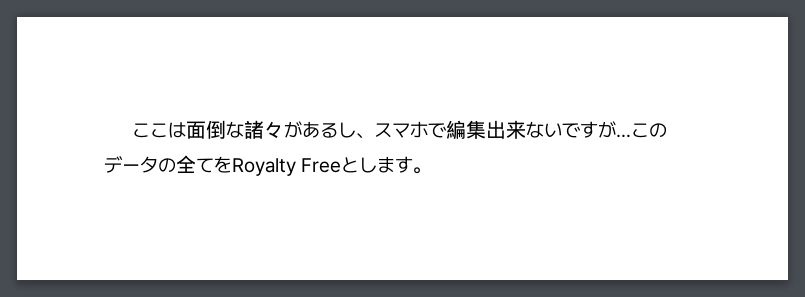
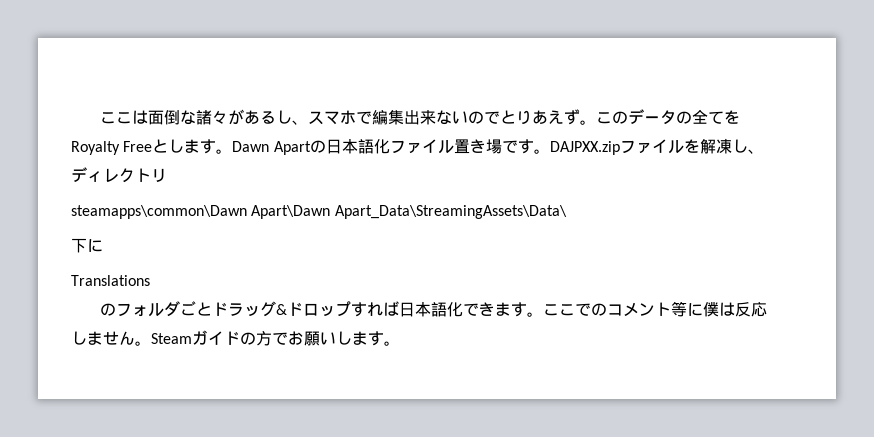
[561,121,631,138] ですが… -> [468,109,597,125] のでとりあえず。
(432, 170) none -> [232,138,764,155] [71,167,167,183] [71,205,567,219] [71,238,103,253] [71,275,150,286] [100,301,768,317] [71,330,400,346] Dawn Apartの日本語化ファイル置き場です。DAJPXX.zipファイルを解凍し、ディレクトリ // steamapps\common\Dawn Apart\Dawn Apart_Data\StreamingAssets\Data\ // 下に // Translations // のフォルダごとドラッグ&ドロップすれば日本語化できます。ここでのコメント等に僕は反応しません。Steamガイドの方でお願いします。

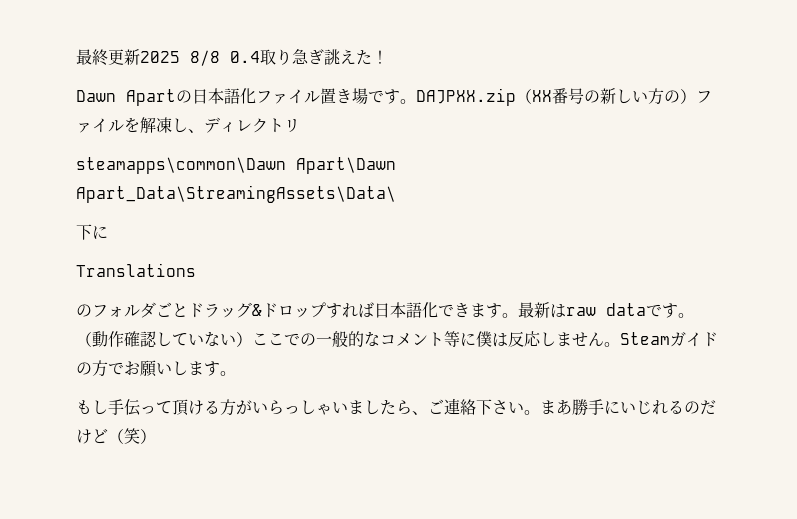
[100,109,741,125] [71,139,233,155] ここは面倒な諸々があるし、スマホで編集出来ないのでとりあえず。このデータの全てをRoyalty Freeとします。 -> [76,49,388,66] 最終更新2025 8/8 0.4取り急ぎ誂えた！ //
(620, 148) none -> [516,88,696,105] （XX番号の新しい方の）
[543,303,608,316] ここでの -> [518,302,694,318] [76,331,380,347] 最新はraw dataです。（動作確認していない）ここでの一般的な
(400, 343) none -> [76,398,716,416] [76,428,156,444] // もし手伝って頂ける方がいらっしゃいましたら、ご連絡下さい。まあ勝手にいじれるのだけど（笑）

